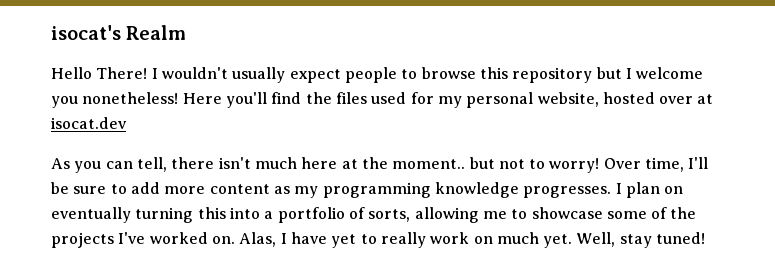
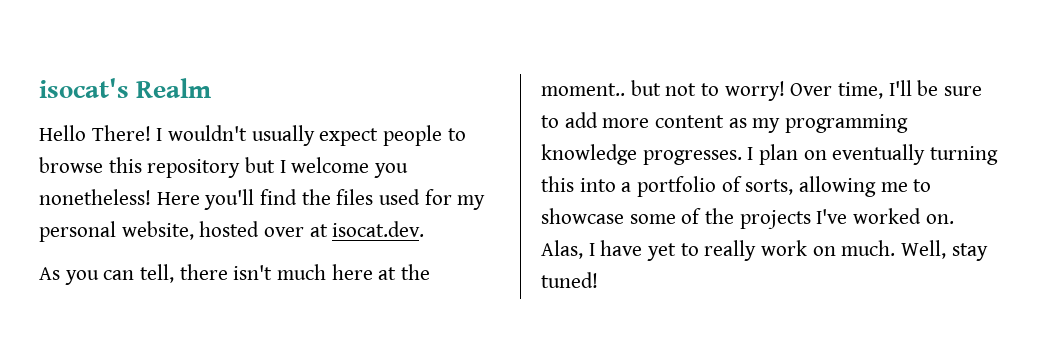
[51,117,127,129] isocat.dev -> [332,221,425,237] isocat.dev.
[496,232,573,248] much yet. -> [841,240,896,256] much.

